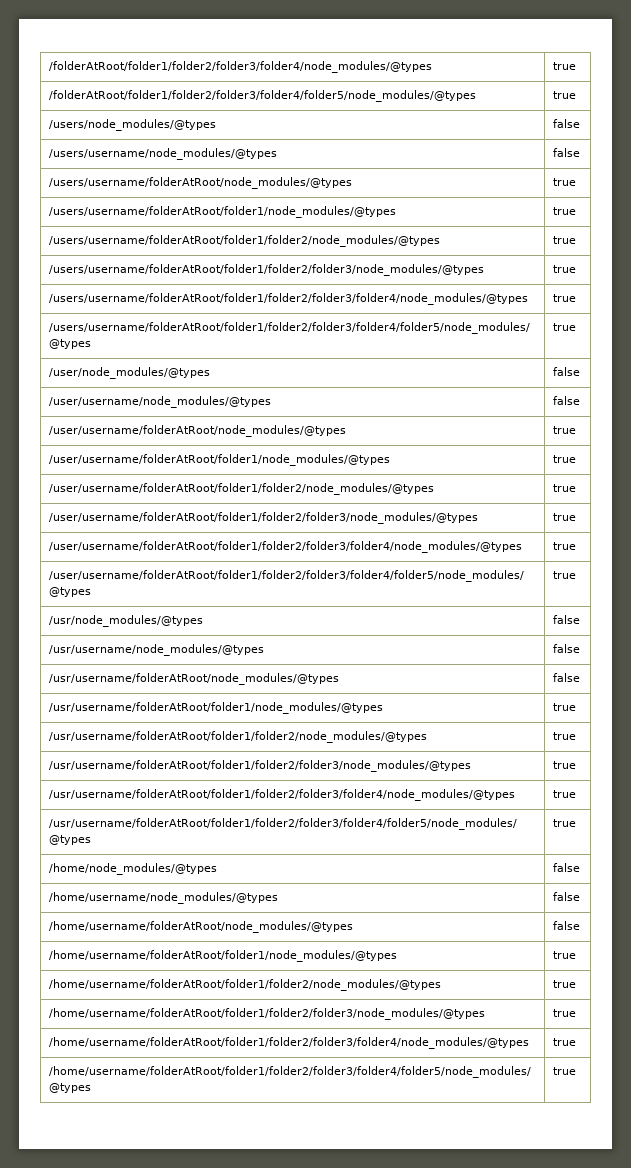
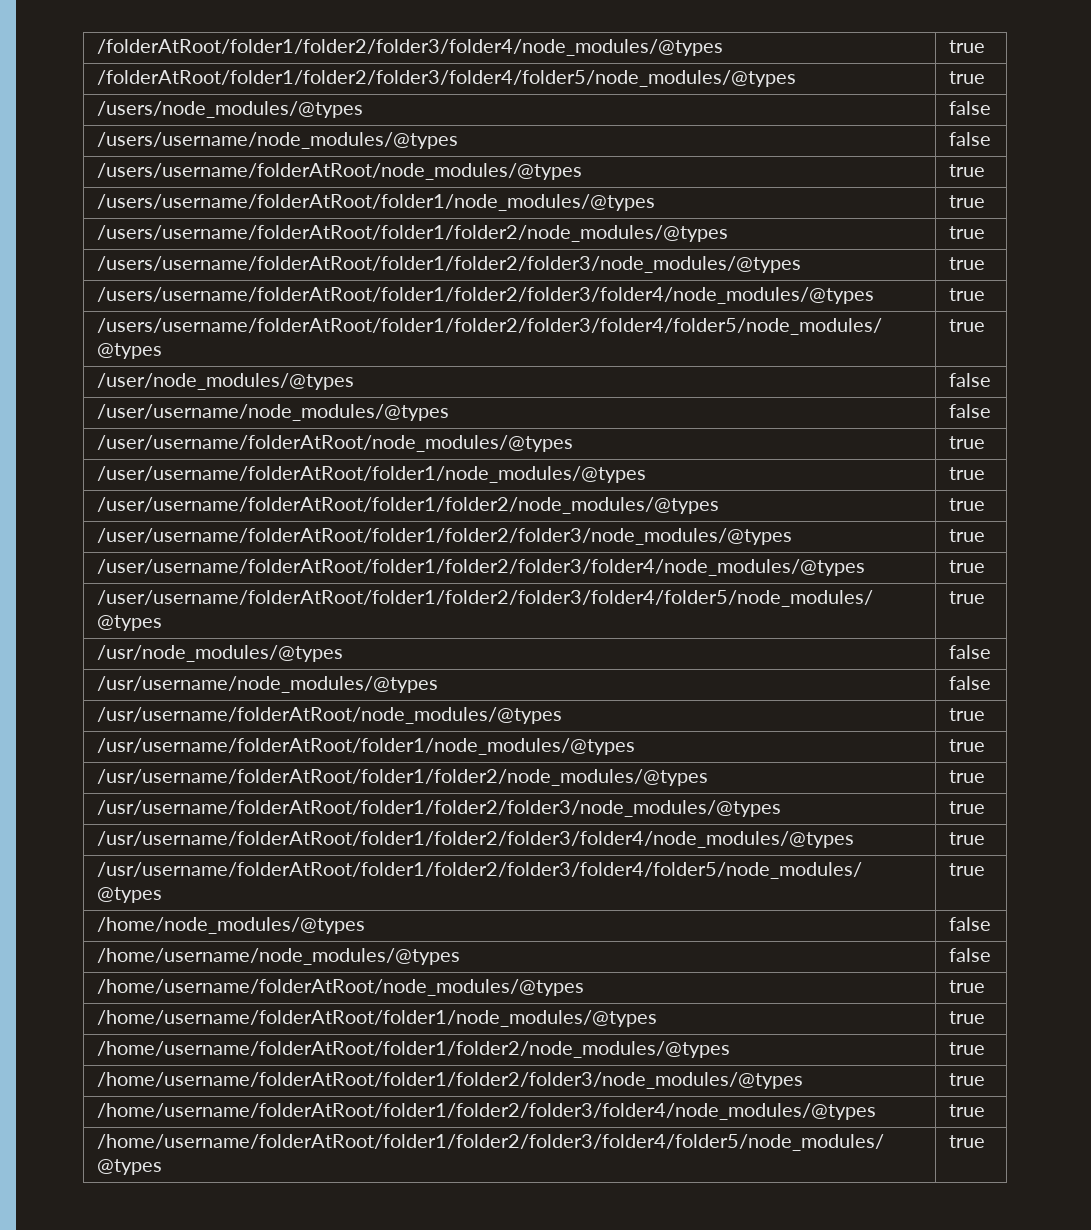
[552,673,580,682] false -> [949,708,986,721] true
[552,921,580,930] false -> [949,980,986,993] true

